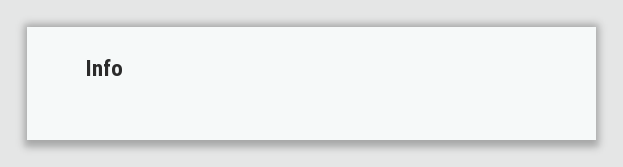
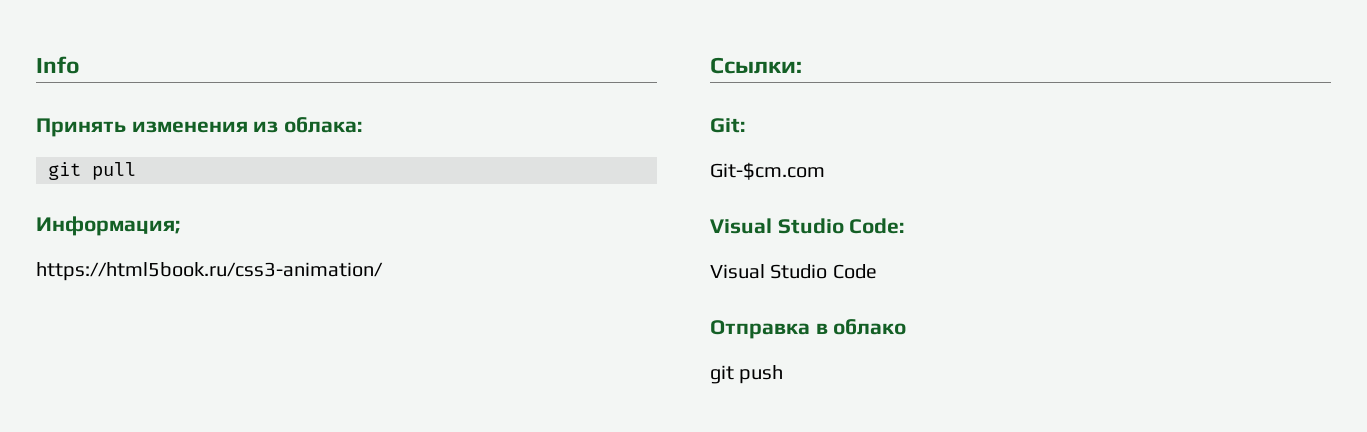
(123, 67) none -> [36,117,363,137] [48,162,136,180] [36,216,180,236] [36,262,383,281] [710,57,802,74] [710,118,745,133] [710,162,825,180] [710,218,905,234] [710,264,877,279] [710,319,907,339] [710,365,784,384] // Принять изменения из облака: // git pull // Информация; // https://html5book.ru/css3-animation/ // Cсылки: // Git: // Git-$cm.com // Visual Studio Code: // Visual Studio Code // Отправка в облако // git push

